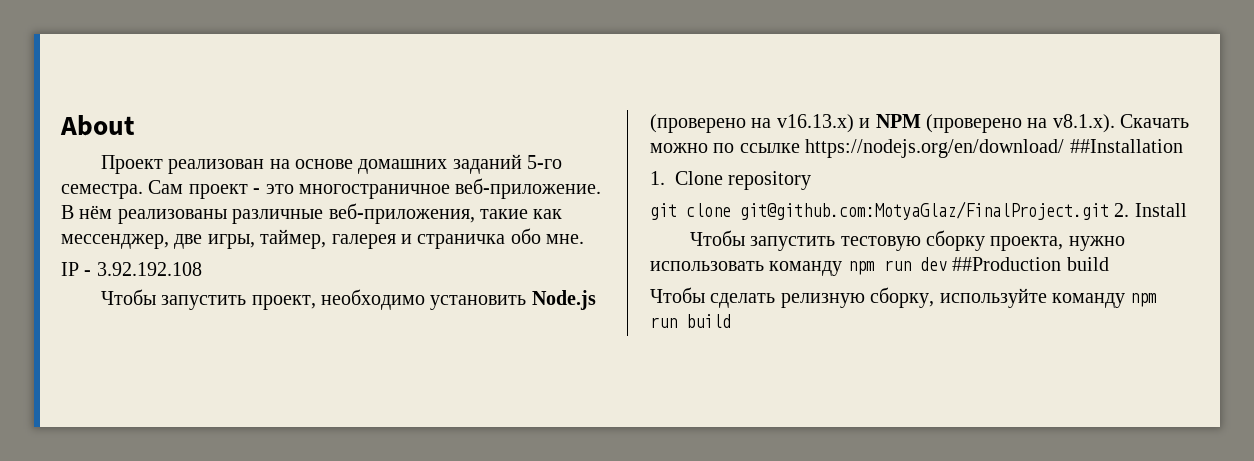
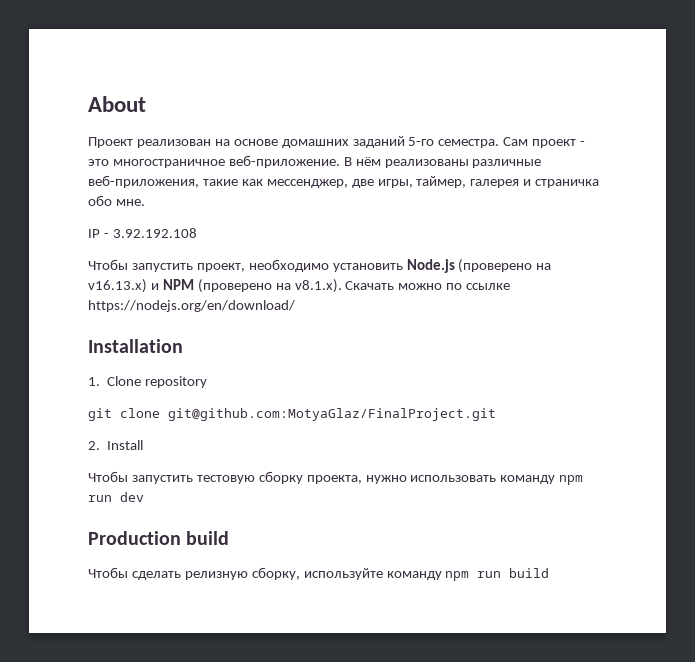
[1069,139,1183,153] ##Installation -> [88,339,183,353] // Installation
(1109, 210) none -> (496, 414) //
[952,257,1062,271] ##Production -> [88,531,181,545] // Production

